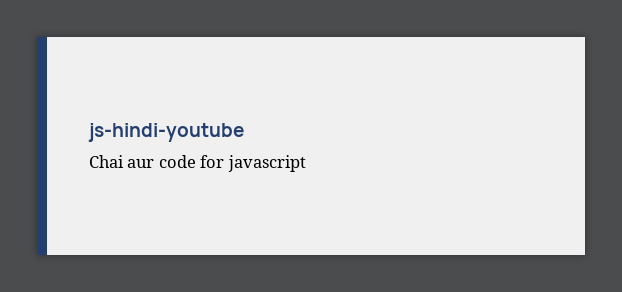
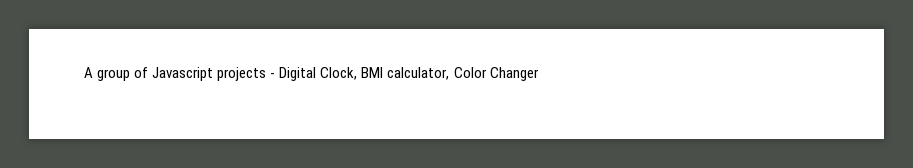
[88,123,244,142] [89,155,306,172] js-hindi-youtube // Chai aur code for javascript -> [84,67,539,81] A group of Javascript projects - Digital Clock, BMI calculator, Color Changer

